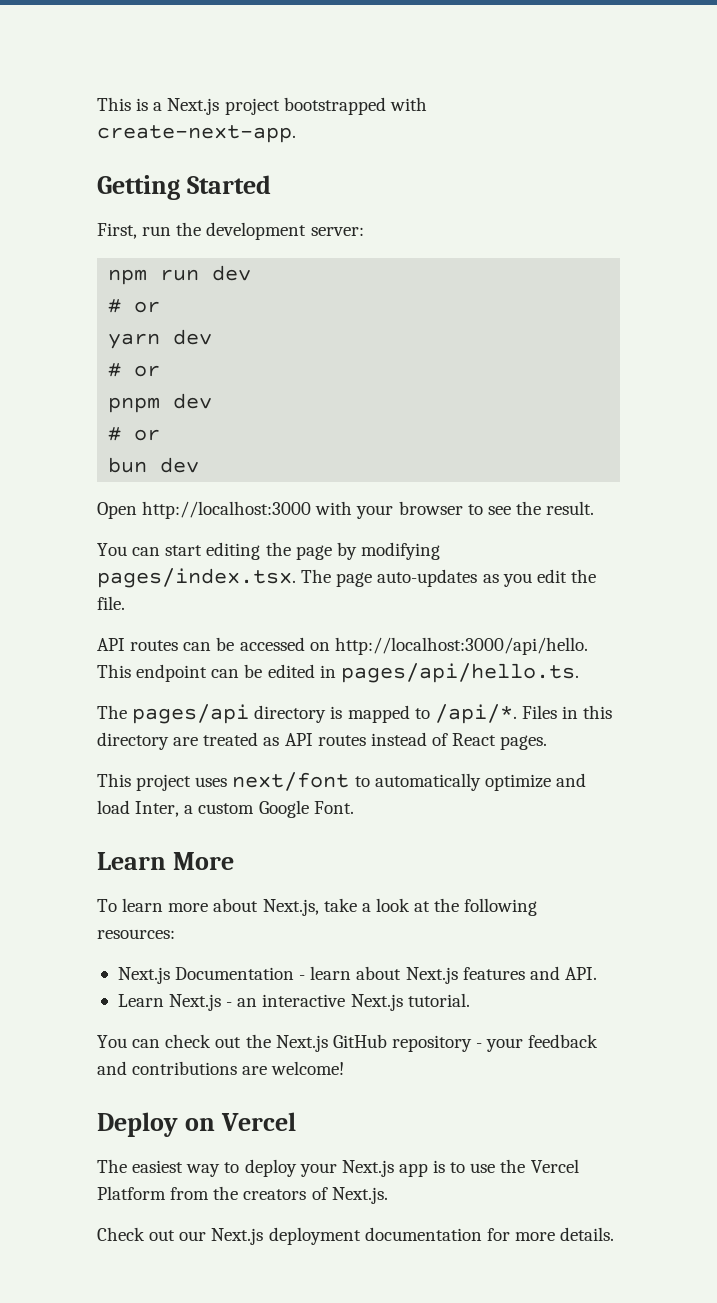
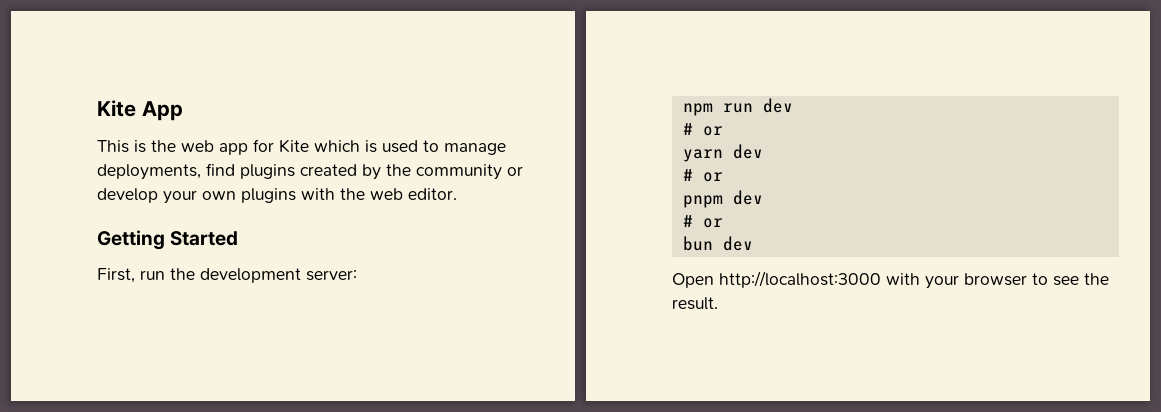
[97,97,427,115] [97,125,296,143] This is a Next.js project bootstrapped with create-next-app. -> [97,100,183,121] [97,139,506,155] [97,163,523,180] [97,188,457,204] Kite App // This is the web app for Kite which is used to manage deployments, find plugins created by the community or develop your own plugins with the web editor.
[97,542,440,560] [97,568,596,588] [97,596,125,610] [97,637,588,655] [97,663,579,683] [97,704,613,724] [97,732,548,750] [97,772,586,791] [97,800,354,818] [97,852,234,870] [97,898,538,916] [97,929,175,939] [117,966,597,984] [117,993,470,1011] [97,1034,599,1052] [97,1061,345,1075] [97,1112,296,1137] [97,1159,579,1177] [97,1186,388,1204] [97,1227,615,1245] // You can start editing the page by modifying pages/index.tsx. The page auto-updates as you edit the file. // API routes can be accessed on http://localhost:3000/api/hello. This endpoint can be edited in pages/api/hello.ts. // The pages/api directory is mapped to /api/*. Files in this directory are treated as API routes instead of React pages. // This project uses next/font to automatically optimize and load Inter, a custom Google Font. // Learn More // To learn more about Next.js, take a look at the following resources: // Next.js Documentation - learn about Next.js features and API. // Learn Next.js - an interactive Next.js tutorial. // You can check out the Next.js GitHub repository - your feedback and contributions are welcome! // Deploy on Vercel // The easiest way to deploy your Next.js app is to use the Vercel Platform from the creators of Next.js. // Check out our Next.js deployment documentation for more details. -> (718, 303) none

